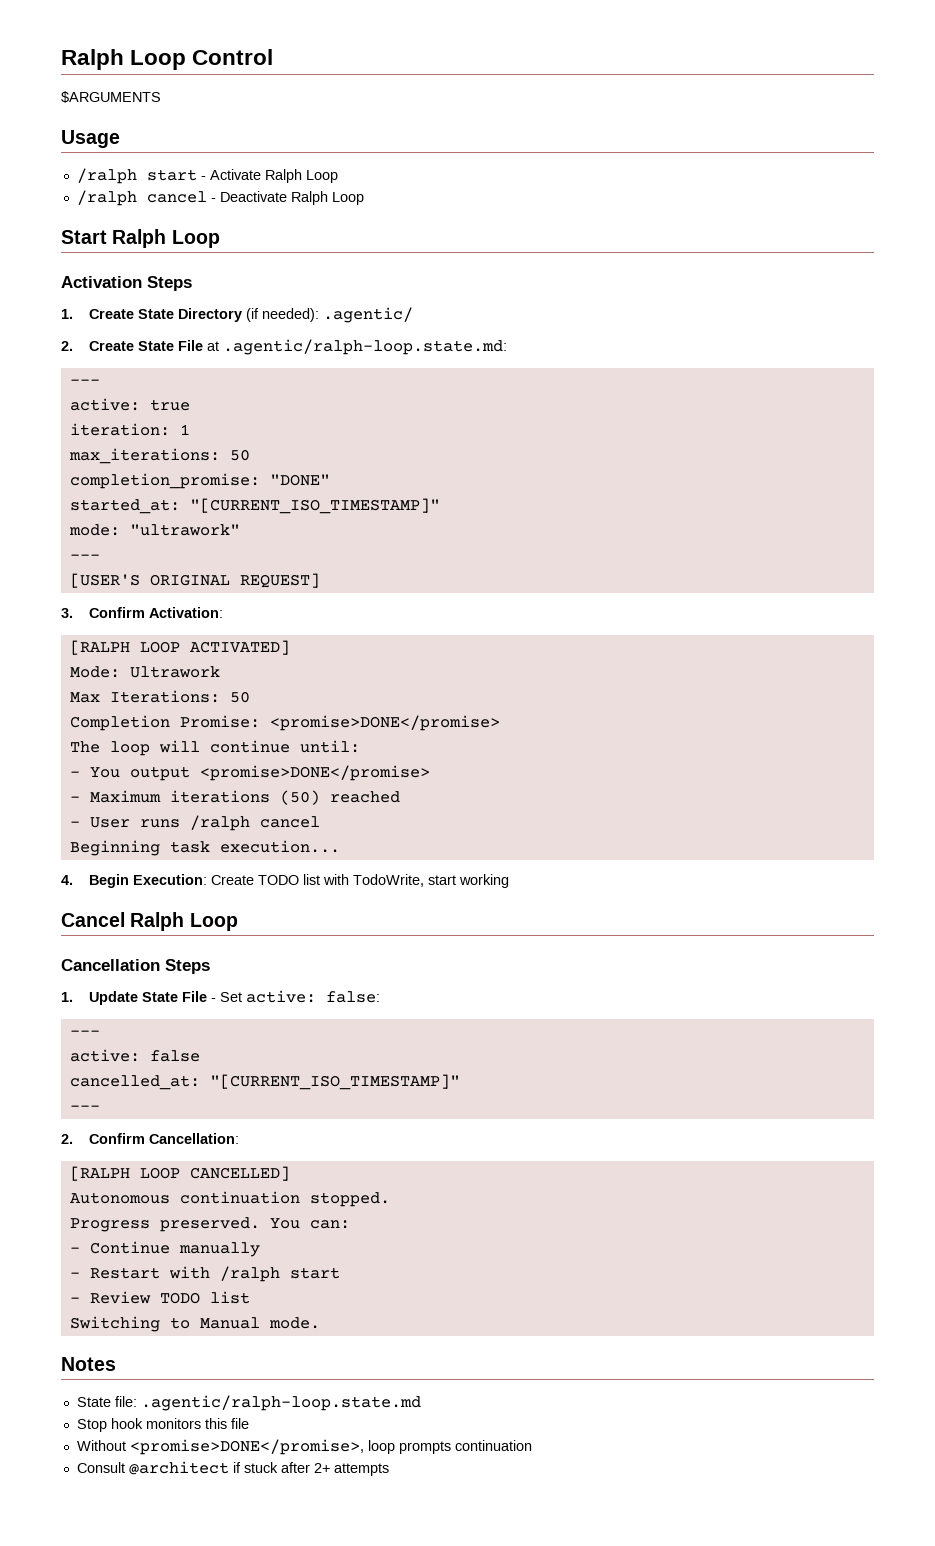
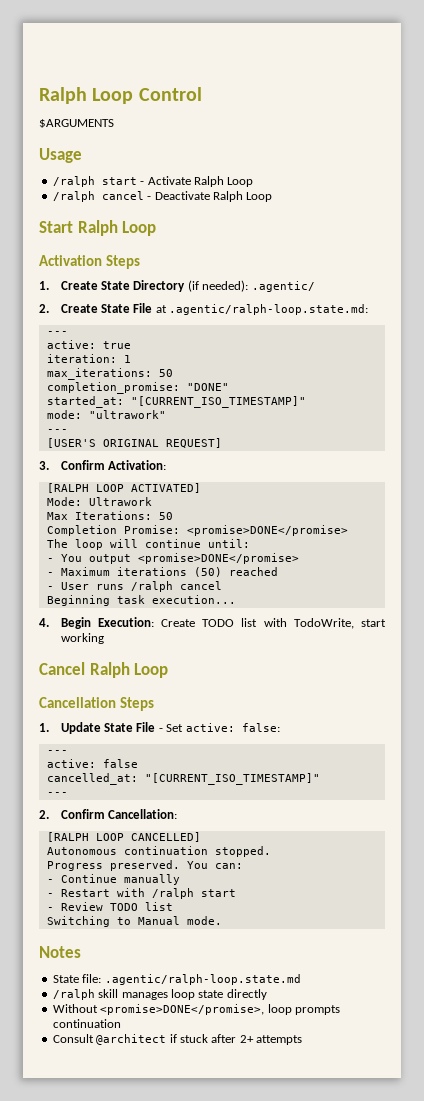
[76,1418,249,1432] Stop hook monitors this file -> [52,989,267,1000] /ralph skill manages loop state directly

